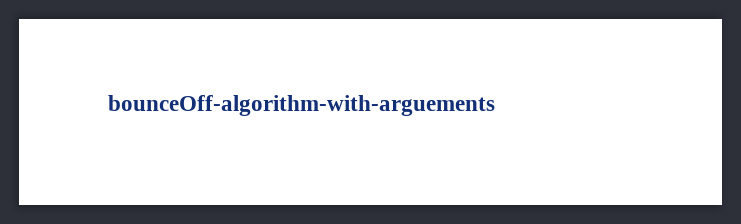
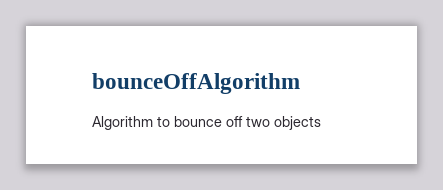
[108,95,495,116] bounceOff-algorithm-with-arguements -> [92,73,300,94] [92,116,321,130] bounceOffAlgorithm // Algorithm to bounce off two objects

